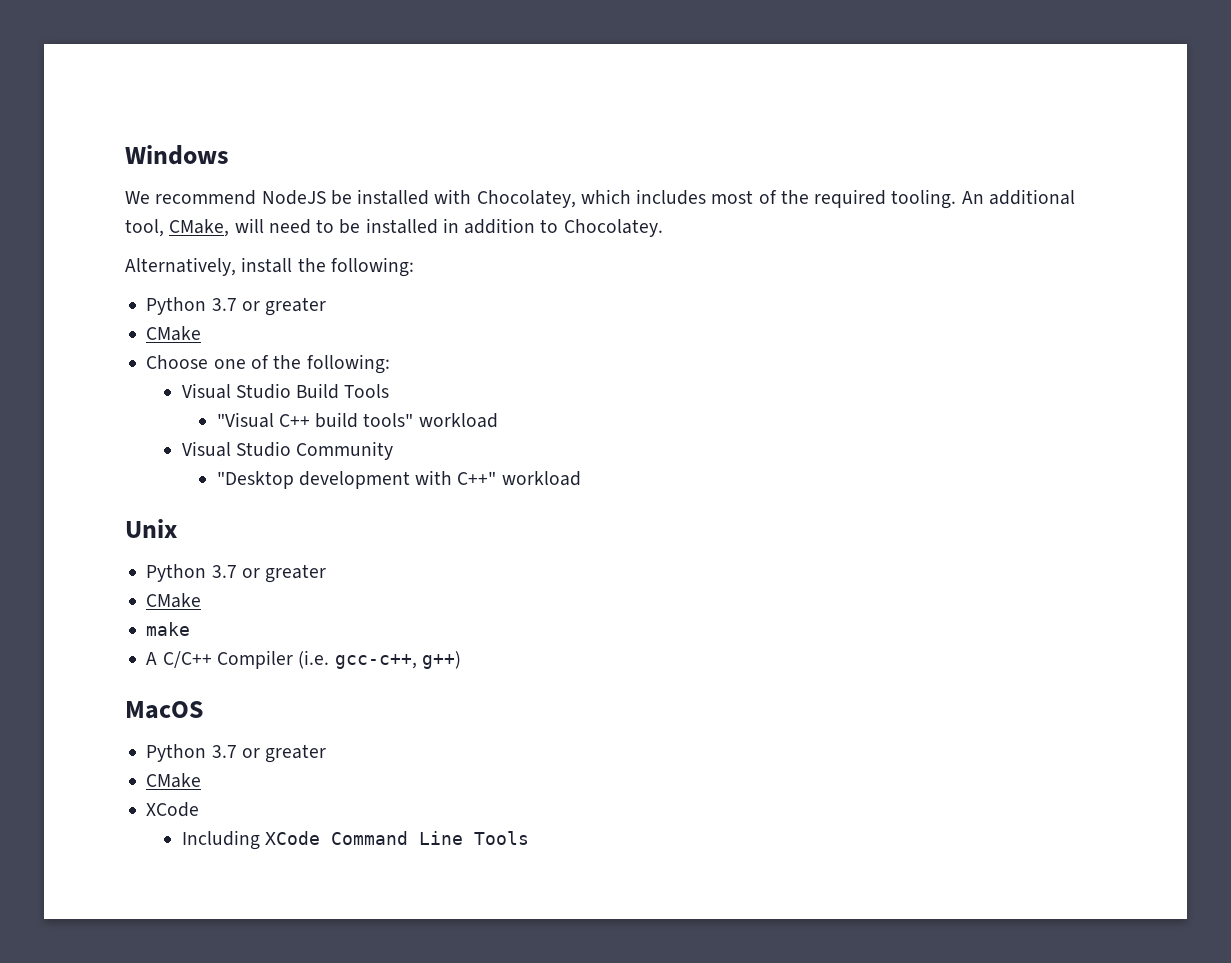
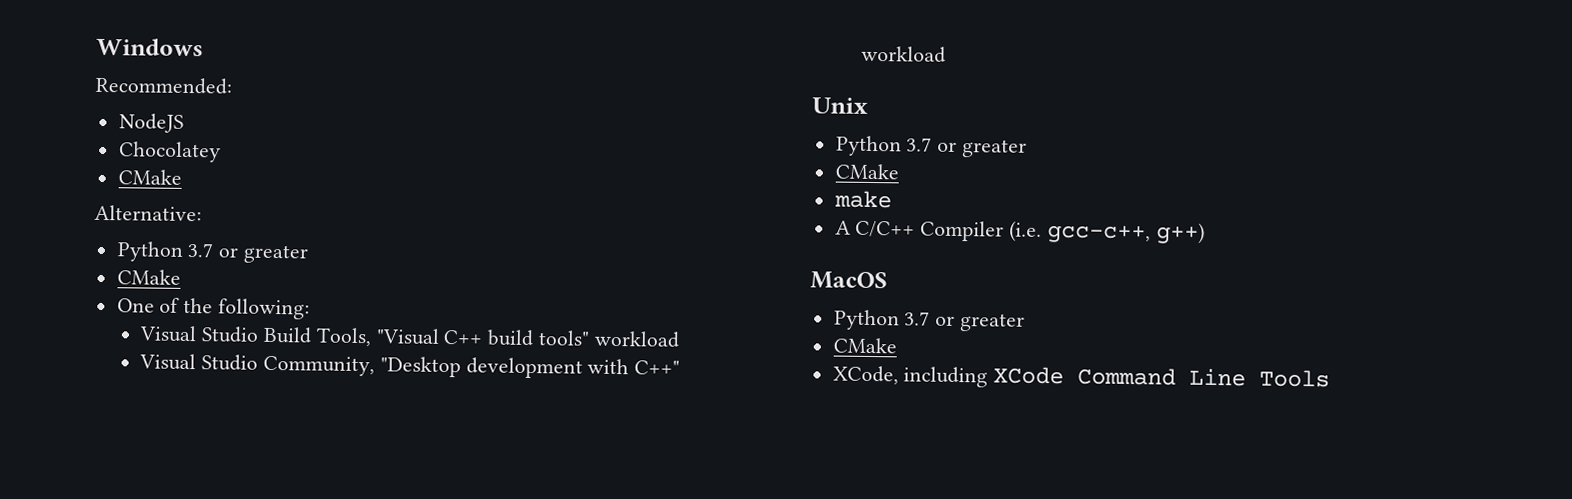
[125,190,257,205] We recommend -> [95,76,232,95] Recommended: //
[330,189,1075,209] [125,218,663,237] [125,257,414,277] [146,297,327,316] [146,326,202,341] [146,355,246,369] be installed with Chocolatey, which includes most of the required tooling. An additional tool, CMake, will need to be installed in addition to Chocolatey. // Alternatively, install the following: // Python 3.7 or greater // CMake // Choose one -> [117,141,221,163] [117,169,182,185] [94,204,202,222] [116,241,310,264] [116,269,181,285] [116,298,155,313] // Chocolatey // CMake // Alternative: // Python 3.7 or greater // CMake // One
[344,384,390,398] Tools // -> [315,327,372,347] Tools,
[296,441,394,460] Community // -> [263,355,376,377] Community,
[146,802,200,817] [181,830,260,850] XCode // Including -> [832,365,989,388] XCode, including

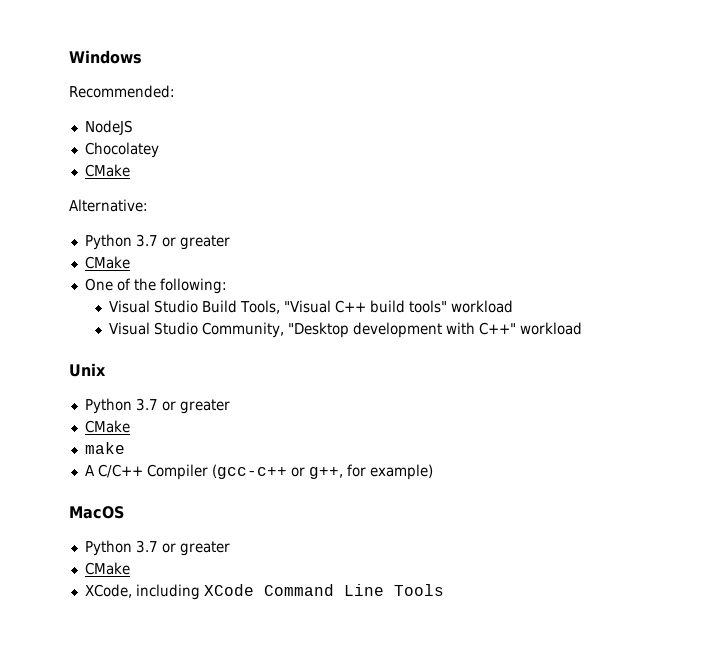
[1009,220,1205,244] (i.e. gcc-c++, g++) -> [211,464,433,480] (gcc-c++ or g++, for example)

